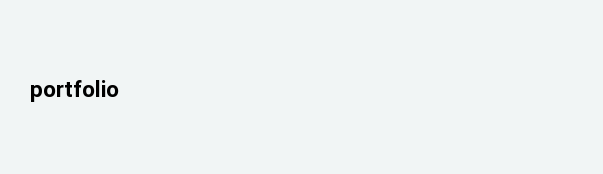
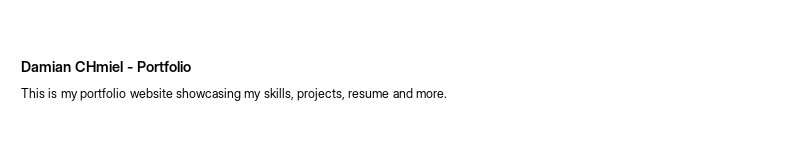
[30,80,119,102] portfolio -> [21,61,191,72] [21,88,448,101] Damian CHmiel - Portfolio // This is my portfolio website showcasing my skills, projects, resume and more.

